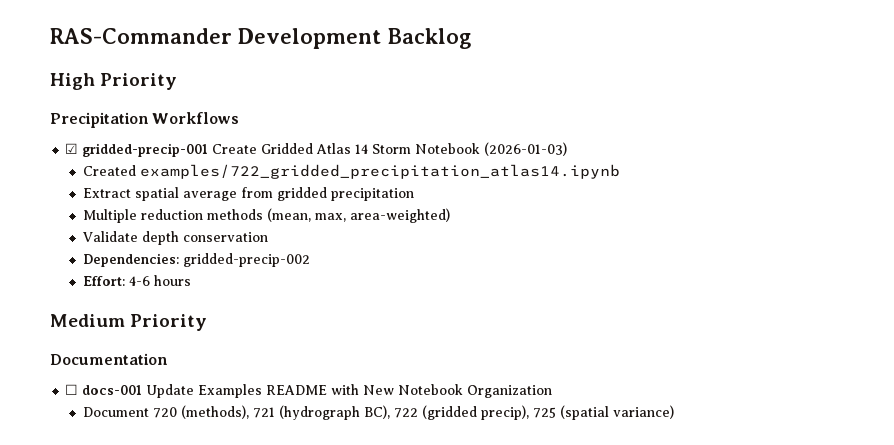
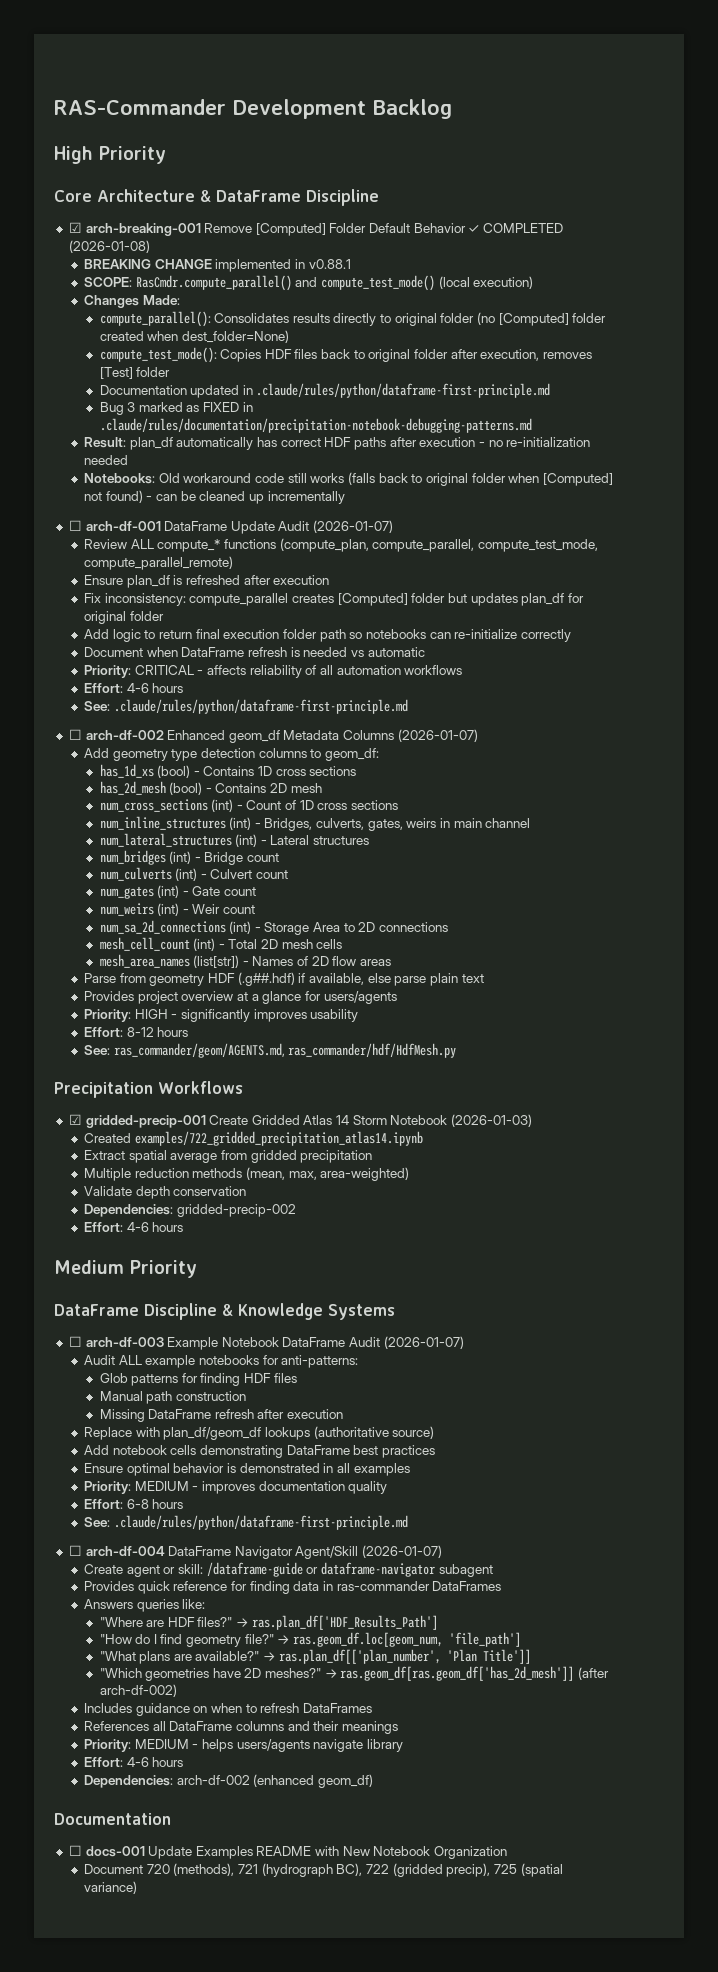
(178, 81) none -> [54,189,379,206] [68,222,564,236] [68,240,150,253] [84,259,351,272] [84,275,534,291] [84,295,180,308] [99,311,607,327] [99,330,289,343] [99,347,592,363] [99,367,171,379] [99,383,551,398] [99,402,253,415] [99,418,532,433] [84,437,591,450] [84,455,129,465] [84,472,613,486] [84,490,345,504] [68,520,394,534] [84,538,599,552] [84,556,234,570] [84,575,330,588] [84,593,584,606] [84,611,164,624] [84,629,571,642] [84,647,425,657] [84,665,463,678] [84,683,184,693] [84,699,408,714] [68,729,478,743] [84,748,380,761] [99,764,357,778] [99,781,322,795] [99,799,399,812] [99,816,531,831] [99,833,370,847] [99,850,280,865] [99,867,289,881] [99,885,257,899] [99,903,256,916] [99,920,449,935] [99,937,343,951] [99,954,392,968] [84,972,484,986] [84,991,397,1004] [84,1009,359,1022] [84,1027,189,1037] [84,1043,457,1058] // Core Architecture & DataFrame Discipline // ☑ arch-breaking-001 Remove [Computed] Folder Default Behavior ✓ COMPLETED (2026-01-08) // BREAKING CHANGE implemented in v0.88.1 // SCOPE: RasCmdr.compute_parallel() and compute_test_mode() (local execution) // Changes Made: // compute_parallel(): Consolidates results directly to original folder (no [Computed] folder created when dest_folder=None) // compute_test_mode(): Copies HDF files back to original folder after execution, removes [Test] folder // Documentation updated in .claude/rules/python/dataframe-first-principle.md // Bug 3 marked as FIXED in .claude/rules/documentation/precipitation-notebook-debugging-patterns.md // Result: plan_df automatically has correct HDF paths after execution - no re-initialization needed // Notebooks: Old workaround code still works (falls back to original folder when [Computed] not found) - can be cleaned up incrementally // ☐ arch-df-001 DataFrame Update Audit (2026-01-07) // Review ALL compute_* functions (compute_plan, compute_parallel, compute_test_mode, compute_parallel_remote) // Ensure plan_df is refreshed after execution // Fix inconsistency: compute_parallel creates [Computed] folder but updates plan_df for original folder // Add logic to return final execution folder path so notebooks can re-initialize correctly // Document when DataFrame refresh is needed vs automatic // Priority: CRITICAL - affects reliability of all automation workflows // Effort: 4-6 hours // See: .claude/rules/python/dataframe-first-principle.md // ☐ arch-df-002 Enhanced geom_df Metadata Columns (2026-01-07) // Add geometry type detection columns to geom_df: // has_1d_xs (bool) - Contains 1D cross sections // has_2d_mesh (bool) - Contains 2D mesh // num_cross_sections (int) - Count of 1D cross sections // num_inline_structures (int) - Bridges, culverts, gates, weirs in main channel // num_lateral_structures (int) - Lateral structures // num_bridges (int) - Bridge count // num_culverts (int) - Culvert count // num_gates (int) - Gate count // num_weirs (int) - Weir count // num_sa_2d_connections (int) - Storage Area to 2D connections // mesh_cell_count (int) - Total 2D mesh cells // mesh_area_names (list[str]) - Names of 2D flow areas // Parse from geometry HDF (.g##.hdf) if available, else parse plain text // Provides project overview at a glance for users/agents // Priority: HIGH - significantly improves usability // Effort: 8-12 hours // See: ras_commander/geom/AGENTS.md, ras_commander/hdf/HdfMesh.py
(208, 322) none -> [54,1303,395,1320] [68,1336,464,1350] [84,1355,359,1368] [99,1373,297,1386] [99,1391,246,1404] [99,1409,344,1422] [84,1426,435,1440] [84,1445,436,1458] [84,1463,410,1476] [84,1481,388,1494] [84,1499,184,1509] [84,1515,408,1530] [68,1545,443,1559] [84,1562,493,1577] [84,1581,502,1594] [84,1599,206,1612] [99,1615,438,1630] [99,1632,522,1647] [99,1649,531,1664] [99,1666,610,1681] [99,1684,177,1697] [84,1703,373,1716] [84,1721,399,1734] [84,1739,404,1752] [84,1757,184,1767] [84,1774,374,1788] // DataFrame Discipline & Knowledge Systems // ☐ arch-df-003 Example Notebook DataFrame Audit (2026-01-07) // Audit ALL example notebooks for anti-patterns: // Glob patterns for finding HDF files // Manual path construction // Missing DataFrame refresh after execution // Replace with plan_df/geom_df lookups (authoritative source) // Add notebook cells demonstrating DataFrame best practices // Ensure optimal behavior is demonstrated in all examples // Priority: MEDIUM - improves documentation quality // Effort: 6-8 hours // See: .claude/rules/python/dataframe-first-principle.md // ☐ arch-df-004 DataFrame Navigator Agent/Skill (2026-01-07) // Create agent or skill: /dataframe-guide or dataframe-navigator subagent // Provides quick reference for finding data in ras-commander DataFrames // Answers queries like: // "Where are HDF files?" → ras.plan_df['HDF_Results_Path'] // "How do I find geometry file?" → ras.geom_df.loc[geom_num, 'file_path'] // "What plans are available?" → ras.plan_df[['plan_number', 'Plan Title']] // "Which geometries have 2D meshes?" → ras.geom_df[ras.geom_df['has_2d_mesh']] (after arch-df-002) // Includes guidance on when to refresh DataFrames // References all DataFrame columns and their meanings // Priority: MEDIUM - helps users/agents navigate library // Effort: 4-6 hours // Dependencies: arch-df-002 (enhanced geom_df)

